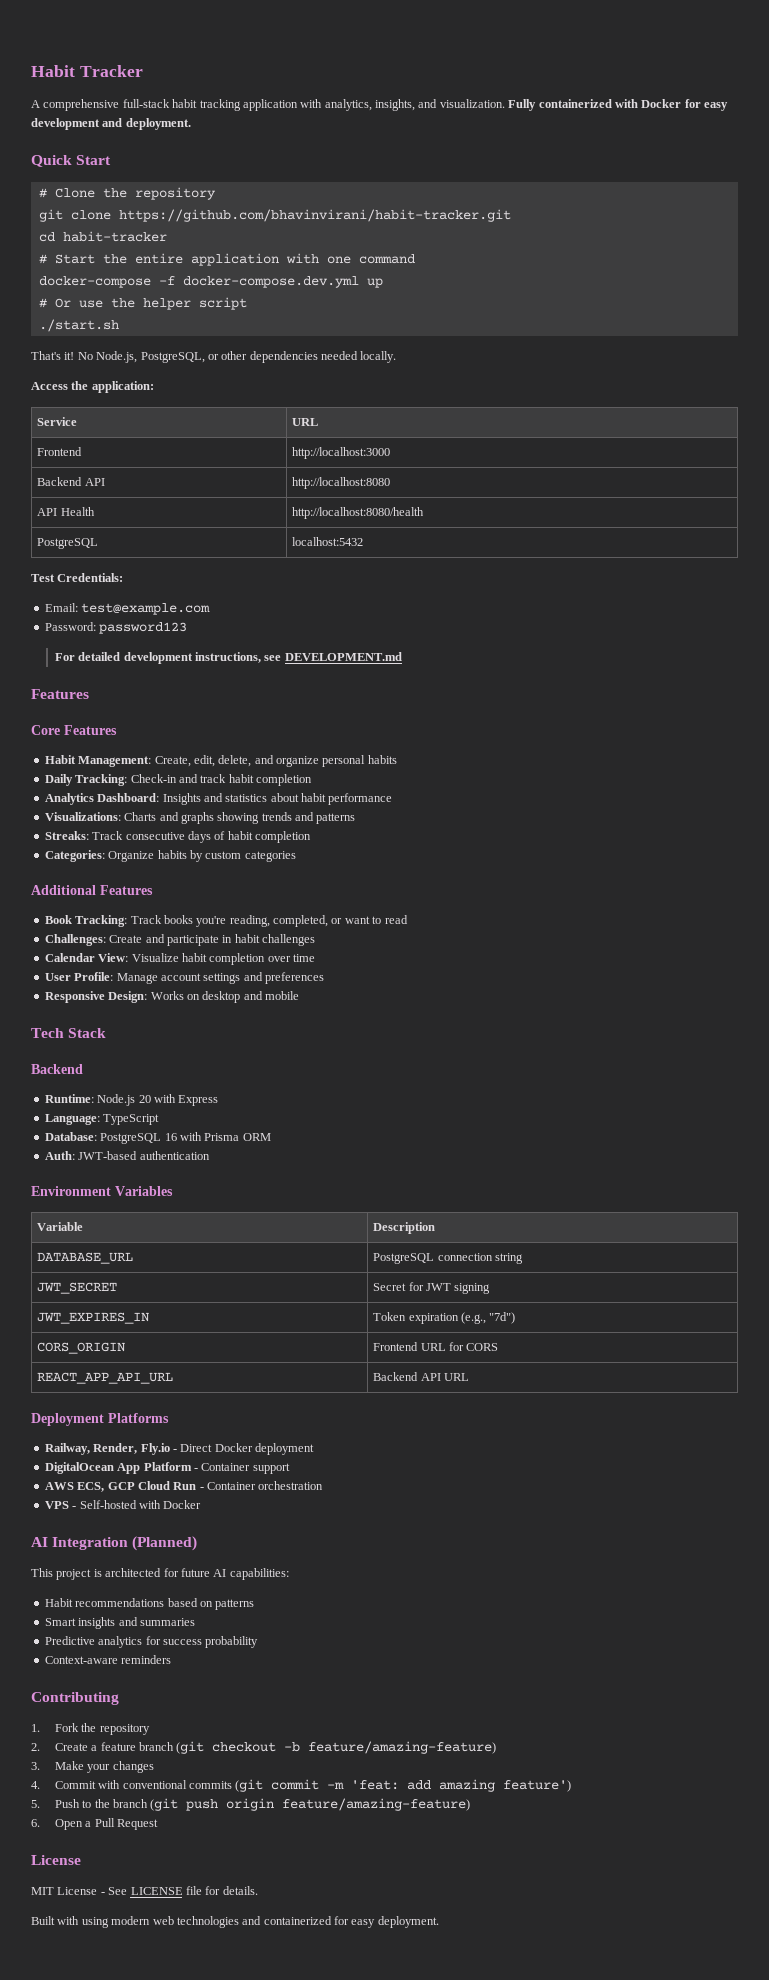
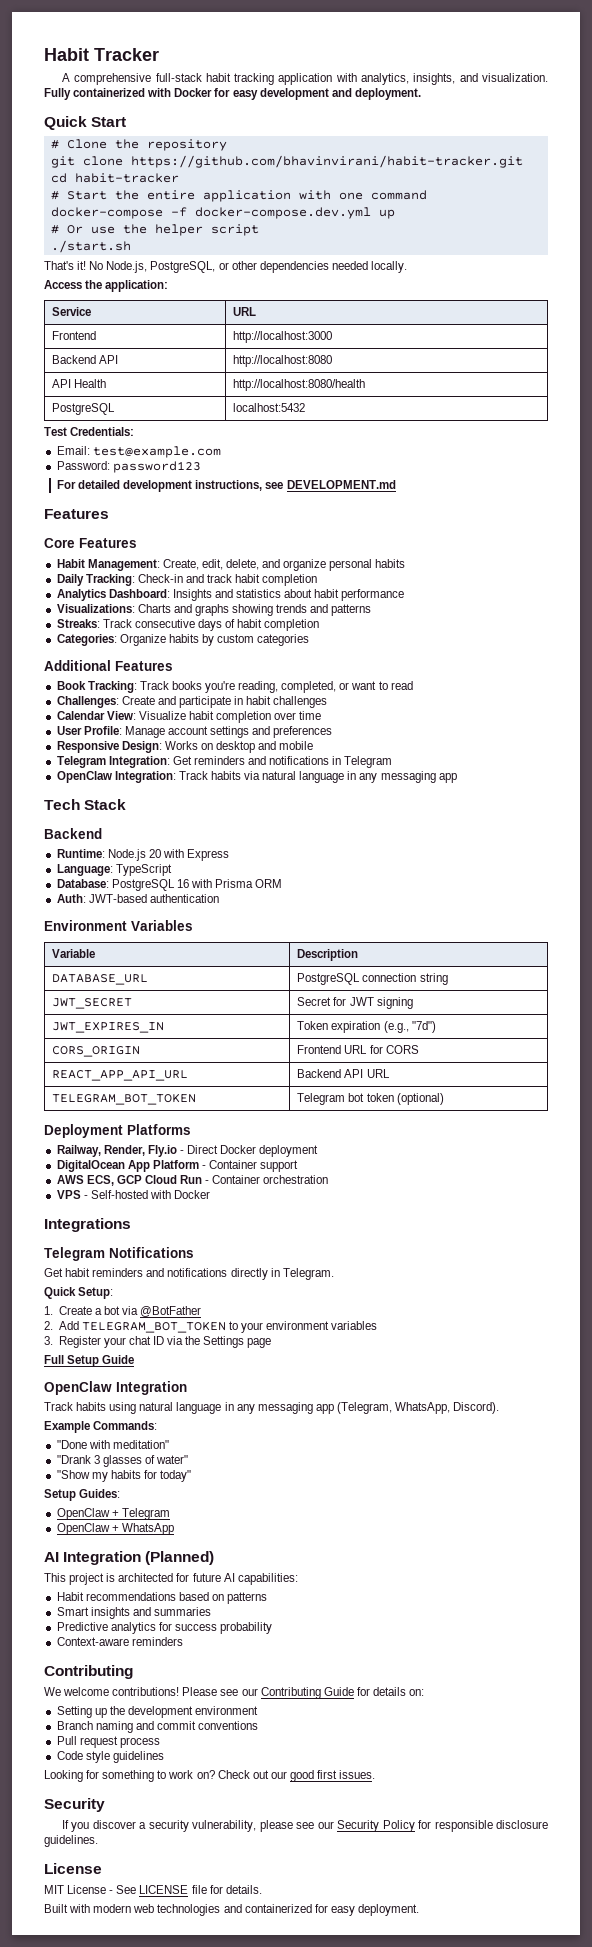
(299, 995) none -> [56,756,393,768] [56,771,457,783] // Telegram Integration: Get reminders and notifications in Telegram // OpenClaw Integration: Track habits via natural language in any messaging app
(469, 1377) none -> [52,1093,197,1105] [297,1093,444,1105] // TELEGRAM_BOT_TOKEN | Telegram bot token (optional)
(202, 1504) none -> [44,1218,131,1232] [44,1247,194,1261] [44,1268,334,1280] [44,1287,114,1299] [44,1306,202,1317] [44,1321,378,1333] [44,1336,272,1348] [44,1355,135,1367] [44,1381,187,1395] [44,1402,500,1414] [44,1421,158,1433] [56,1440,169,1449] [56,1455,189,1467] [56,1470,192,1482] [44,1489,121,1501] [56,1508,170,1520] [56,1523,174,1535] // Integrations // Telegram Notifications // Get habit reminders and notifications directly in Telegram. // Quick Setup: // 1. Create a bot via @BotFather // 2. Add TELEGRAM_BOT_TOKEN to your environment variables // 3. Register your chat ID via the Settings page // Full Setup Guide // OpenClaw Integration // Track habits using natural language in any messaging app (Telegram, WhatsApp, Discord). // Example Commands: // "Done with meditation" // "Drank 3 glasses of water" // "Show my habits for today" // Setup Guides: // OpenClaw + Telegram // OpenClaw + WhatsApp
[31,1723,150,1735] [31,1741,497,1754] [31,1761,154,1773] [31,1779,572,1792] [31,1798,471,1811] [31,1818,159,1830] 1. Fork the repository // 2. Create a feature branch (git checkout -b feature/amazing-feature) // 3. Make your changes // 4. Commit with conventional commits (git commit -m 'feat: add amazing feature') // 5. Push to the branch (git push origin feature/amazing-feature) // 6. Open a Pull Request -> [44,1687,425,1699] [56,1706,259,1718] [56,1721,259,1733] [56,1736,160,1748] [56,1751,164,1763] [44,1770,376,1782] [44,1798,105,1812] [61,1820,548,1832] [44,1835,98,1847] We welcome contributions! Please see our Contributing Guide for details on: // Setting up the development environment // Branch naming and commit conventions // Pull request process // Code style guidelines // Looking for something to work on? Check out our good first issues. // Security // If you discover a security vulnerability, please see our Security Policy for responsible disclosure guidelines.
[81,1917,109,1928] using -> (91, 1908) none

